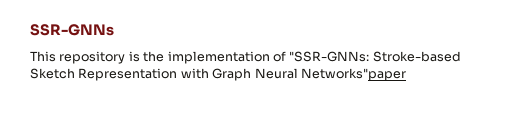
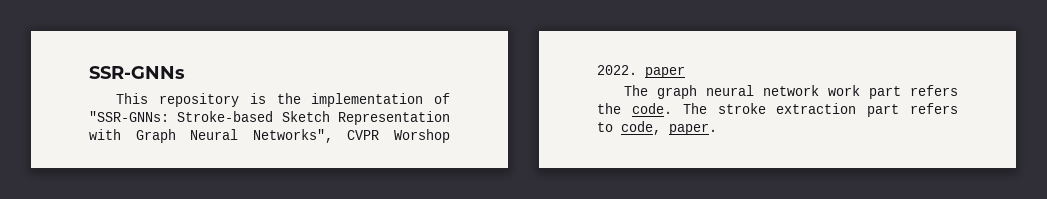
[300,68,406,81] Networks"paper -> [252,129,450,143] [597,65,685,78] [624,85,958,99] [597,103,958,117] [597,121,717,135] Networks", CVPR Worshop 2022. paper // The graph neural network work part refers the code. The stroke extraction part refers to code, paper.

